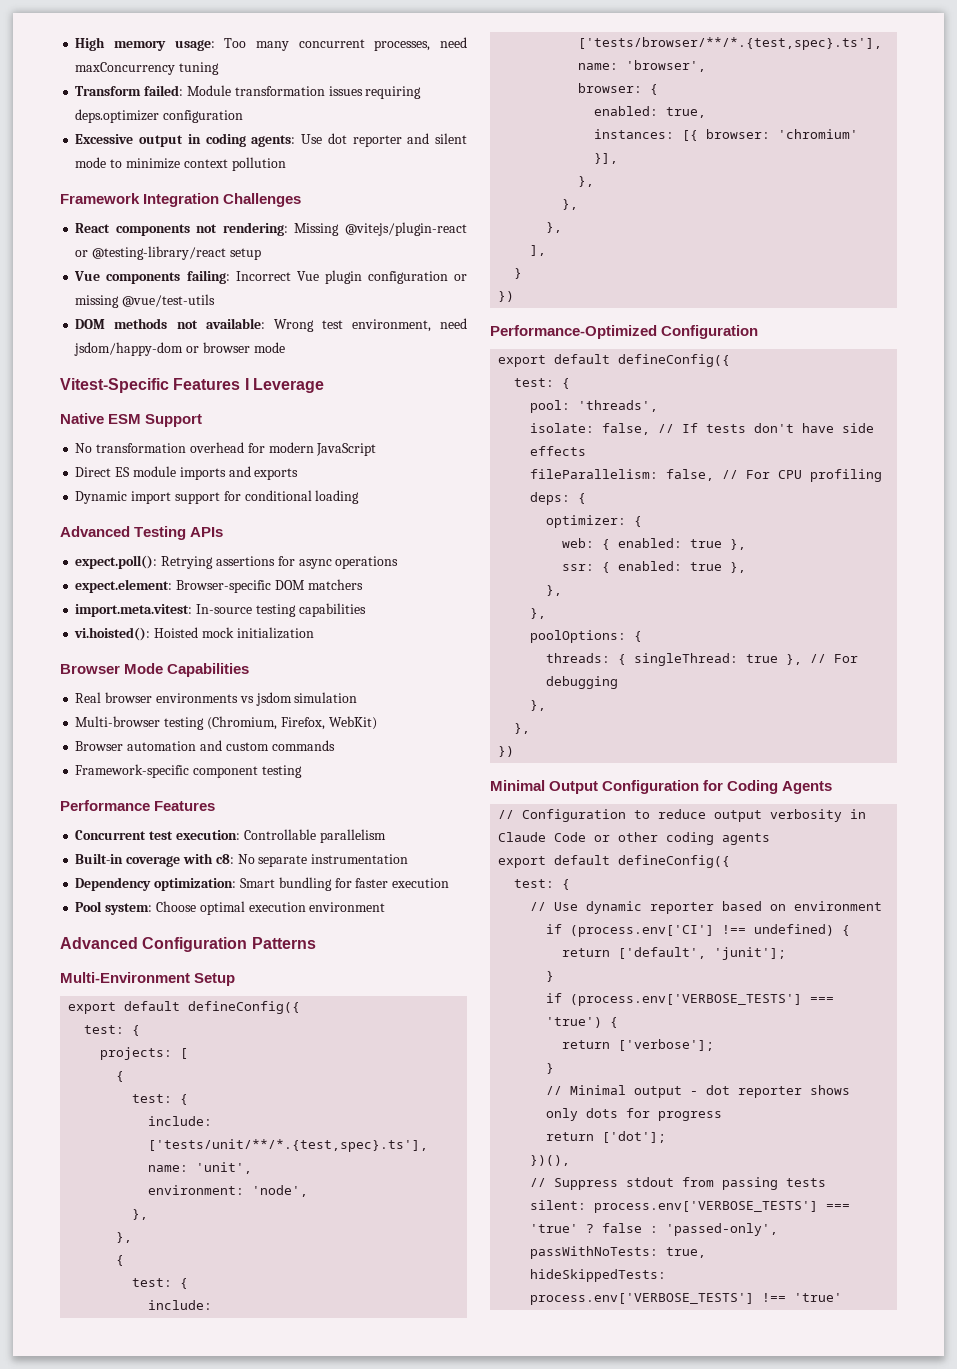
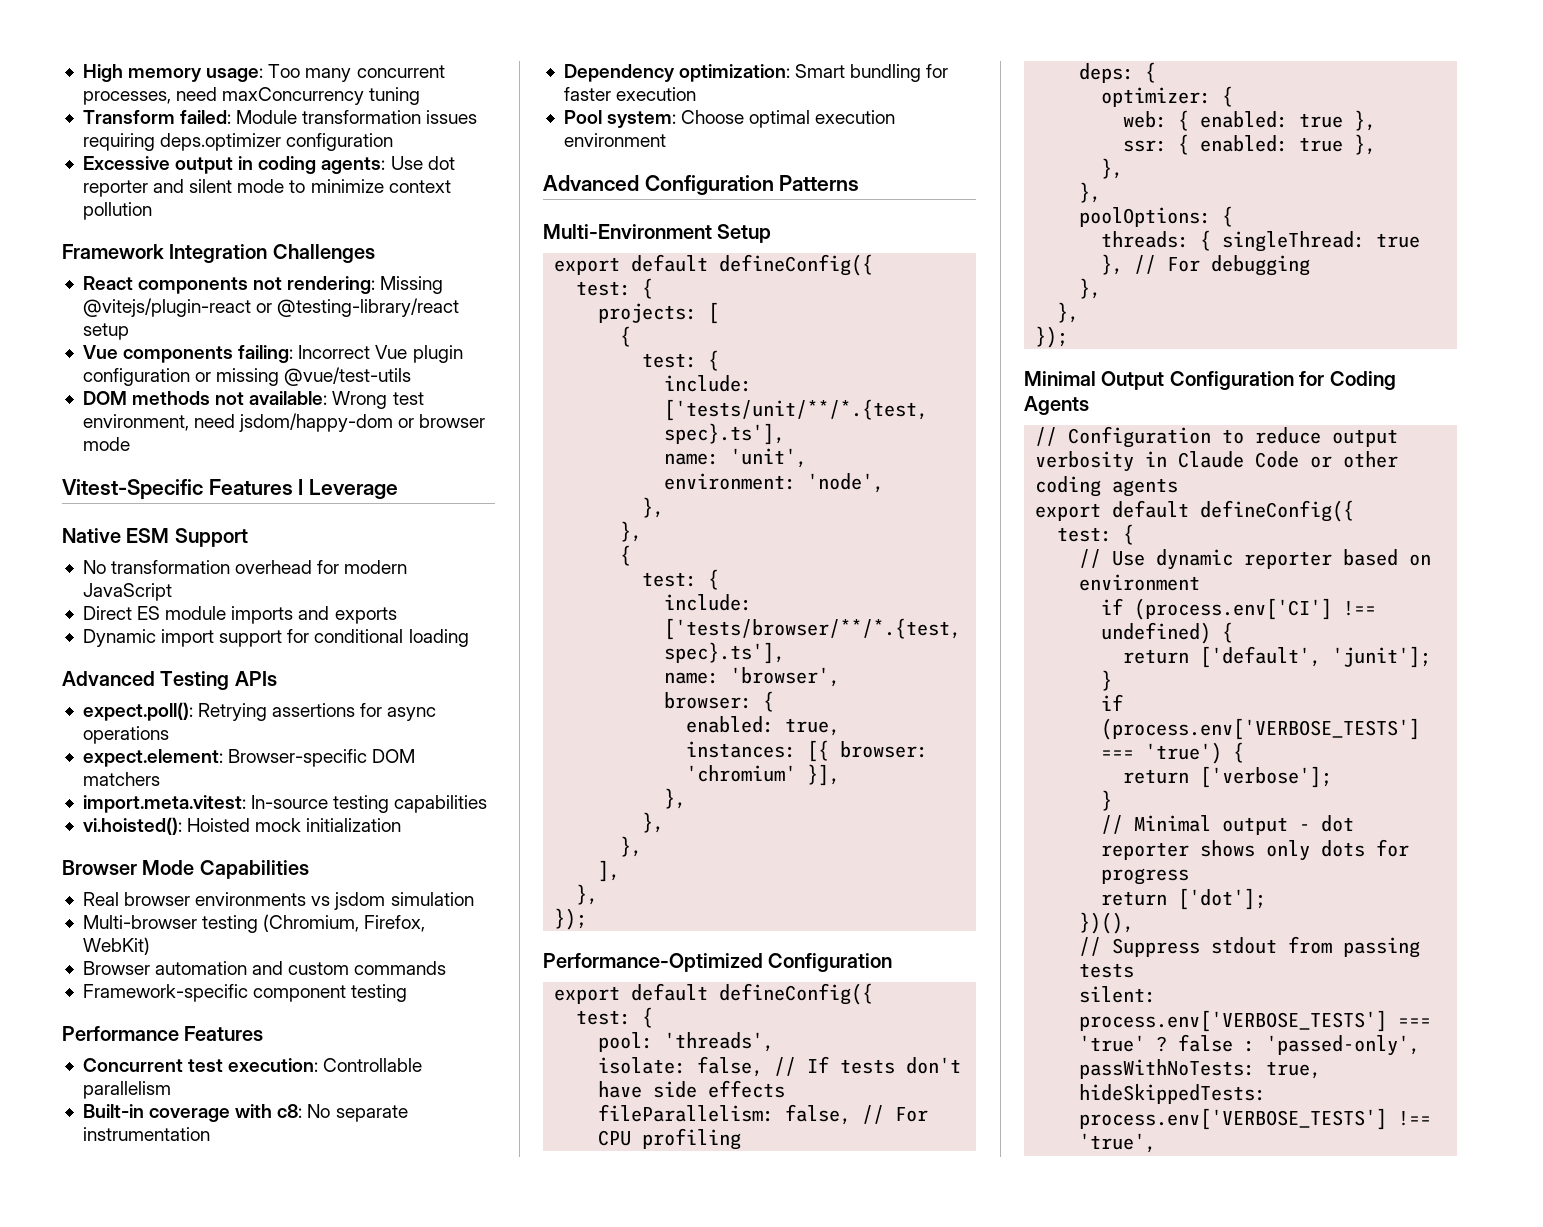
[514,268,523,279] [498,291,515,302] } // }) -> [576,884,599,905] [554,908,588,930] }, // });
[498,746,515,757] }) -> [1035,326,1069,348] });
[794,1293,843,1302] 'true' -> [1079,1133,1157,1153] 'true',

